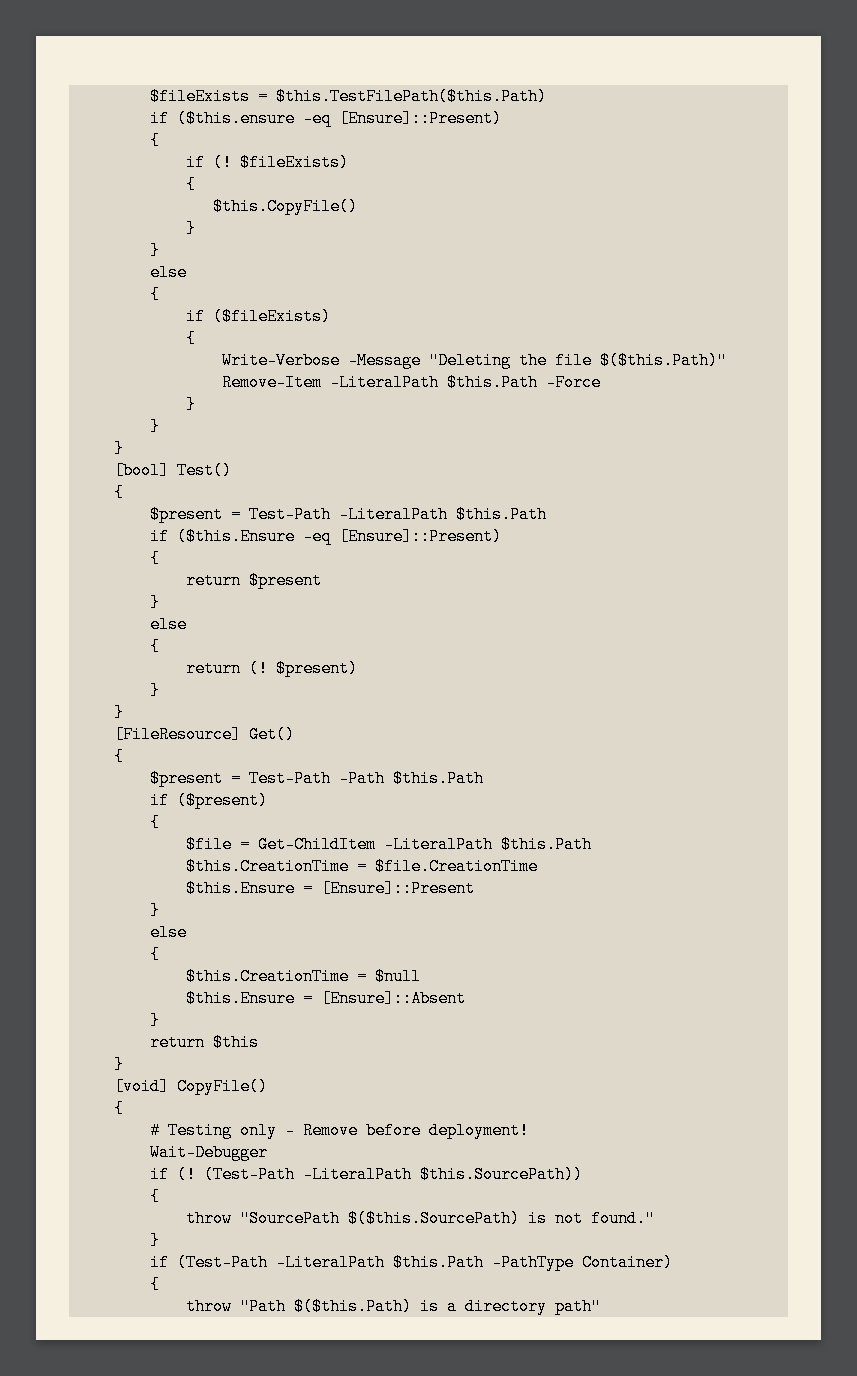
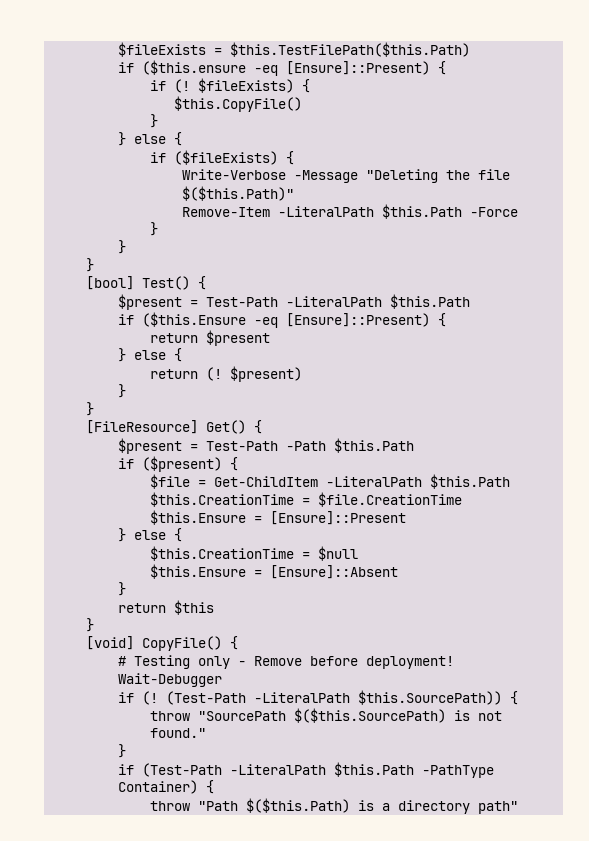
(502, 118) // -> (430, 68) none
(349, 162) // -> (294, 85) none
[150,264,187,281] // else // -> [133,134,166,144] else
(331, 316) // -> (278, 157) none
(232, 470) // -> (190, 283) none
(502, 536) // -> (430, 320) none
[150,616,187,633] // else // -> [133,350,166,360] else
(295, 734) // -> (246, 427) none
(268, 800) // -> (222, 464) none
[150,924,187,941] // else // -> [133,530,166,540] else
(268, 1086) // -> (222, 643) none
(583, 1174) // -> (502, 697) none
(673, 1262) // -> (198, 787) none

